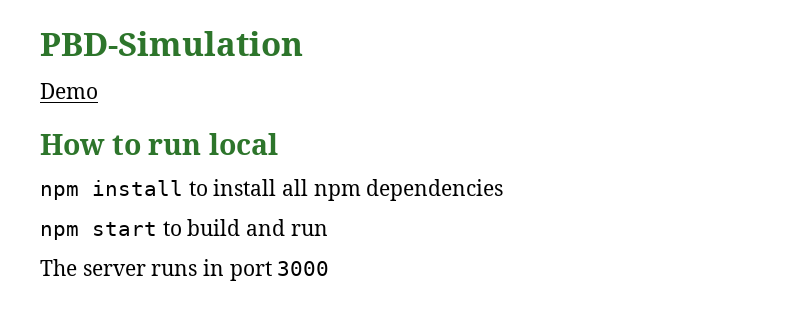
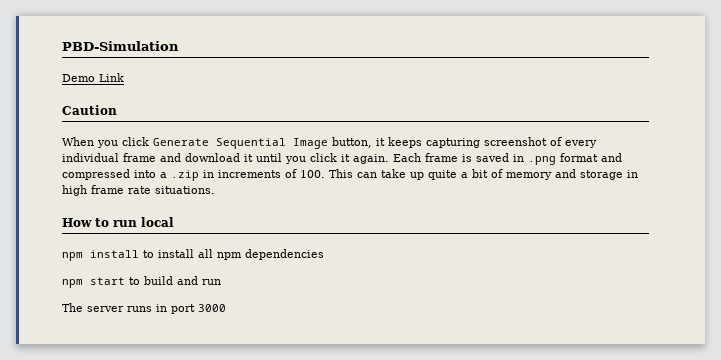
(98, 91) none -> [99,73,124,82] [62,105,117,115] [62,137,597,149] [62,153,622,165] [62,169,638,181] [62,185,215,196] Link // Caution // When you click Generate Sequential Image button, it keeps capturing screenshot of every individual frame and download it until you click it again. Each frame is saved in .png format and compressed into a .zip in increments of 100. This can take up quite a bit of memory and storage in high frame rate situations.

